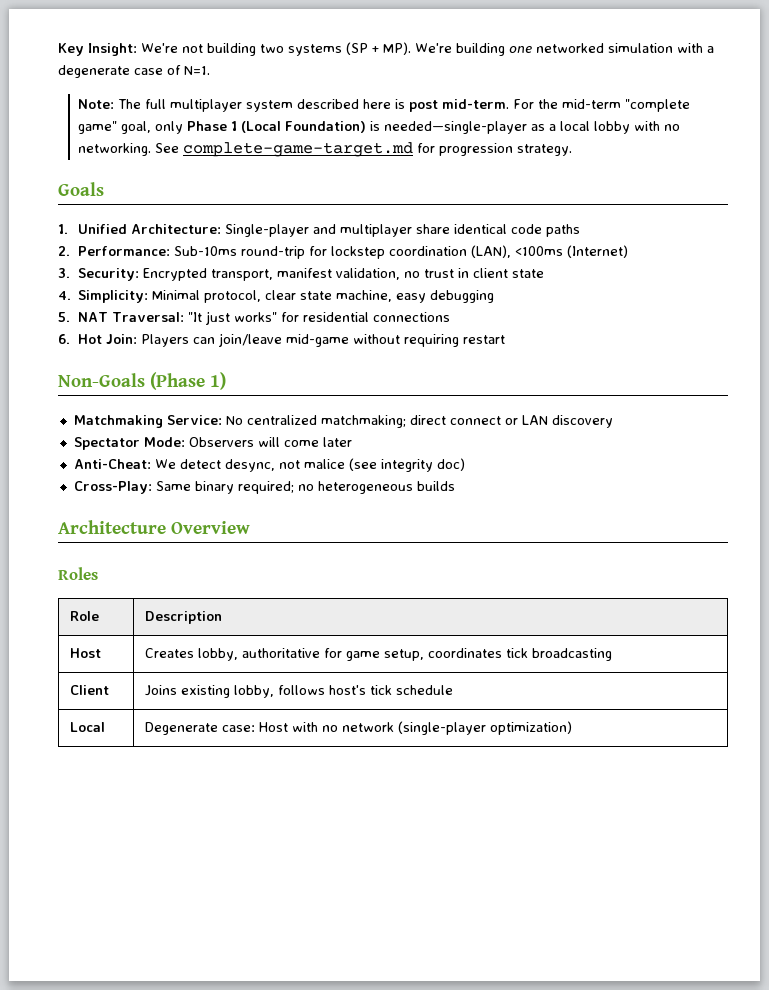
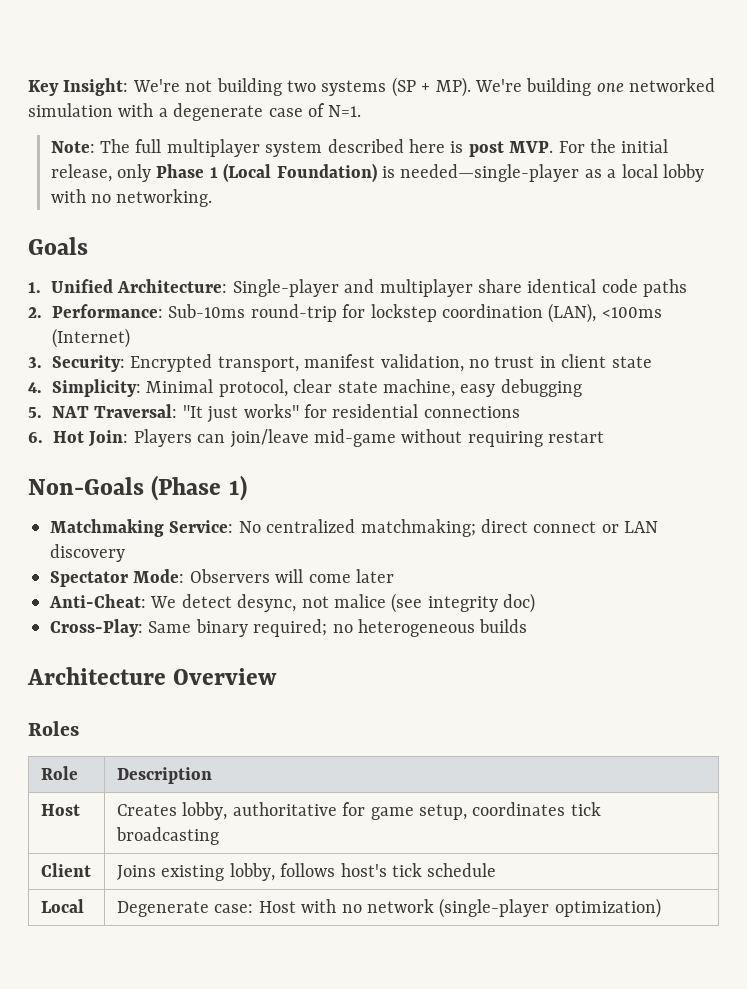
[442,99,510,109] mid-term. -> [509,141,554,153] MVP.
[562,99,691,112] [78,121,152,134] mid-term "complete game" goal, -> [621,139,669,153] [50,164,112,182] initial release,
[155,142,573,157] See complete-game-target.md for progression strategy. -> (213, 198) none

